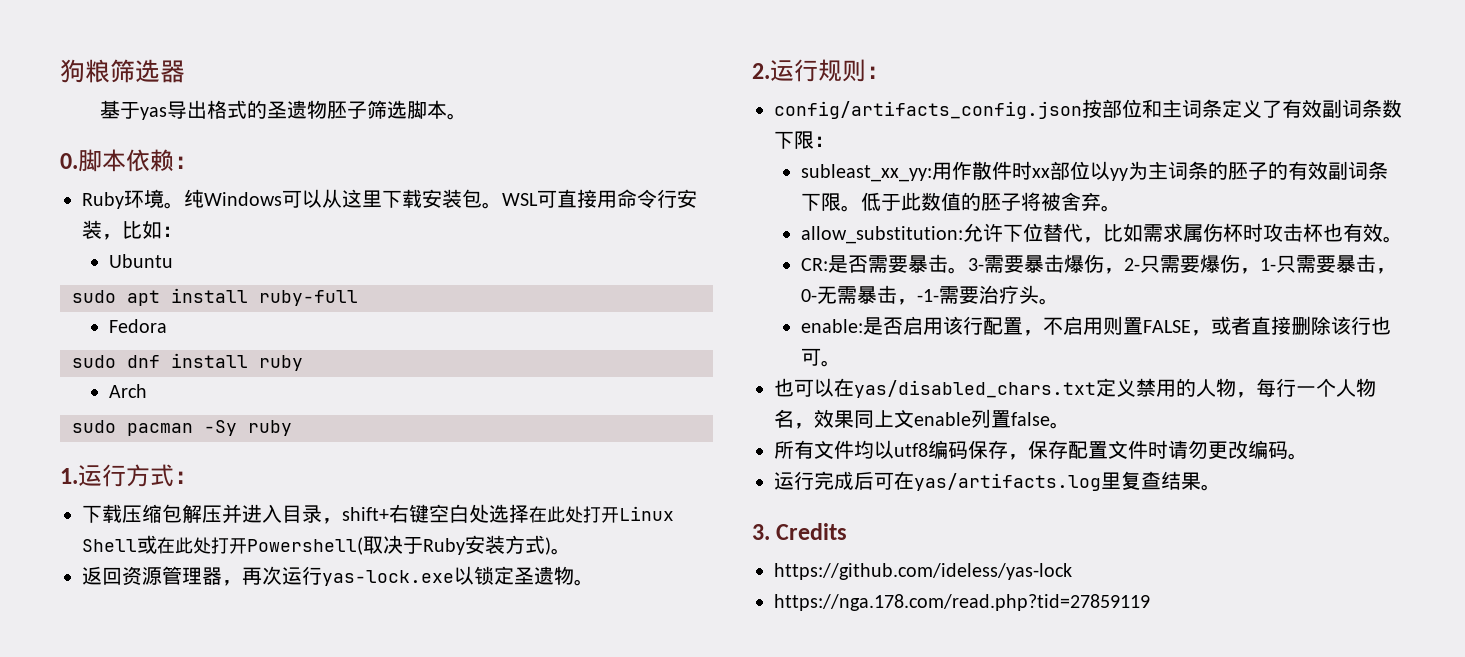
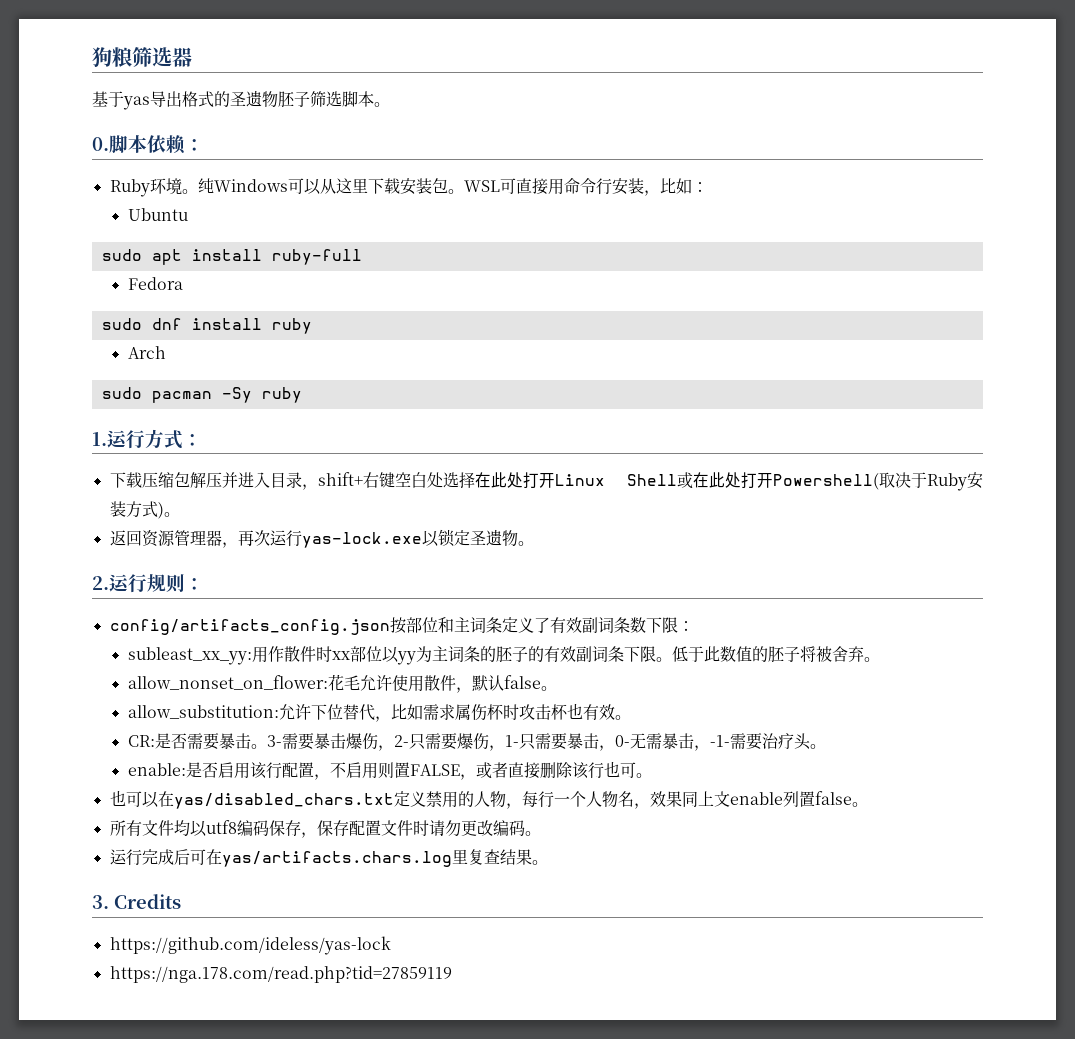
(1121, 208) none -> [127,674,557,693] // allow_nonset_on_flower:花毛允许使用散件，默认false。
[914,473,1101,491] yas/artifacts.log -> [221,851,452,867] yas/artifacts.chars.log

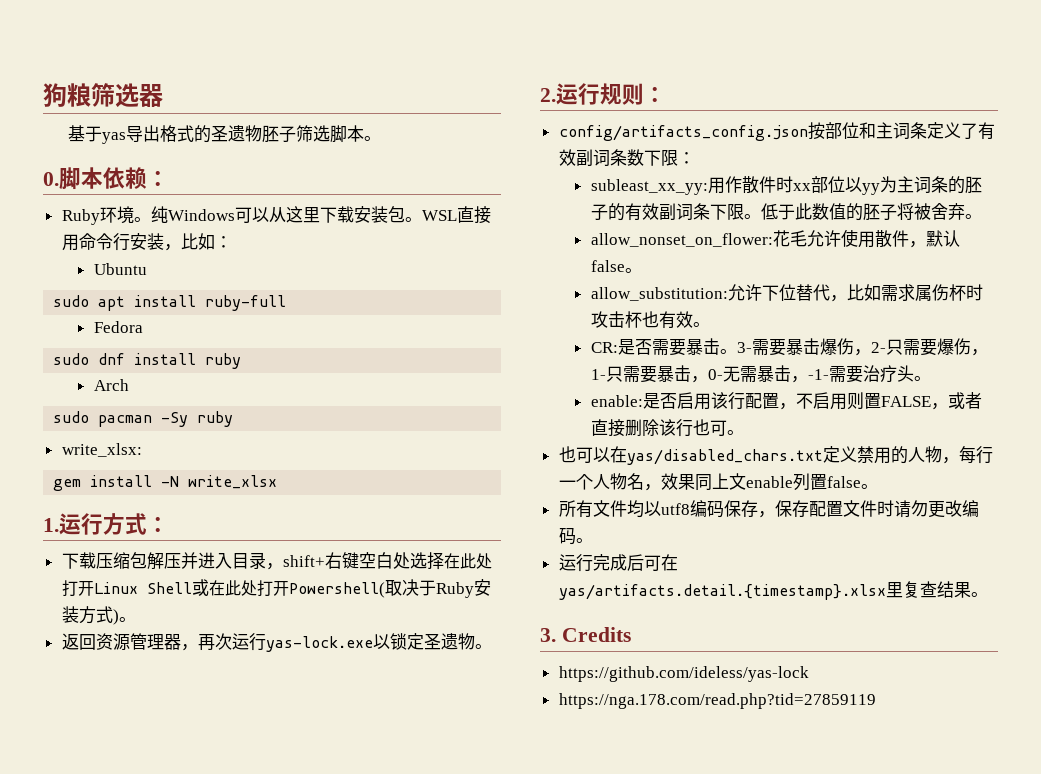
[499,178,516,194] 可 -> (457, 215) none
(302, 395) none -> [61,443,142,457] [53,475,278,491] // write_xlsx: // gem install -N write_xlsx
[221,851,452,867] yas/artifacts.chars.log -> [558,584,886,600] yas/artifacts.detail.{timestamp}.xlsx

